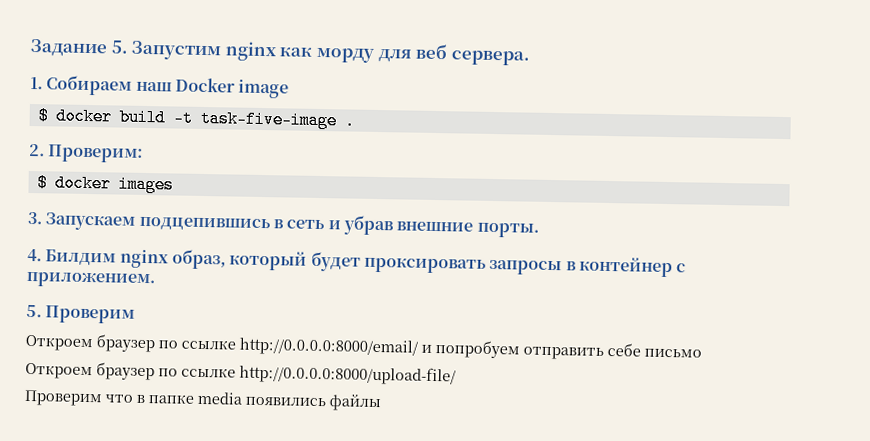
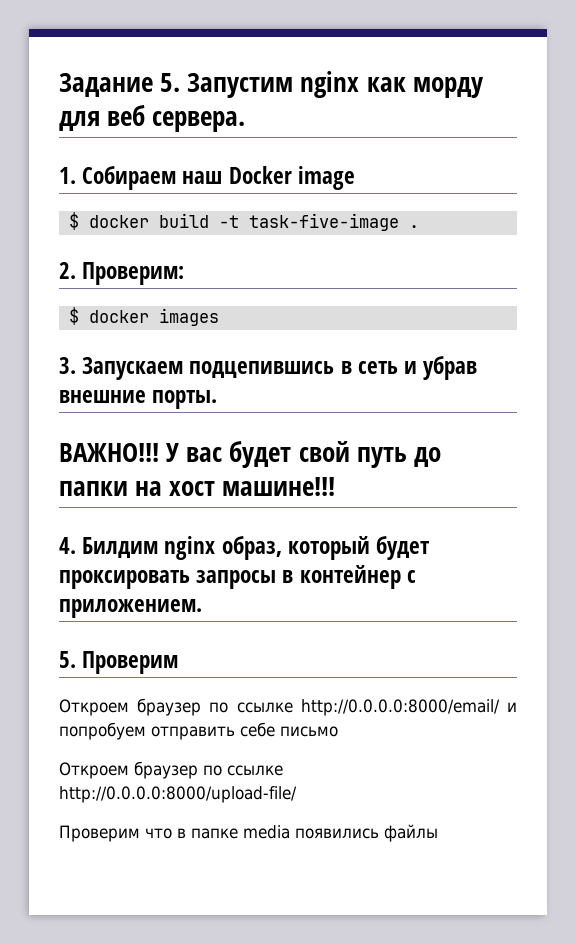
(539, 230) none -> [59,441,441,468] [59,477,336,496] // ВАЖНО!!! У вас будет свой путь до папки на хост машине!!!

